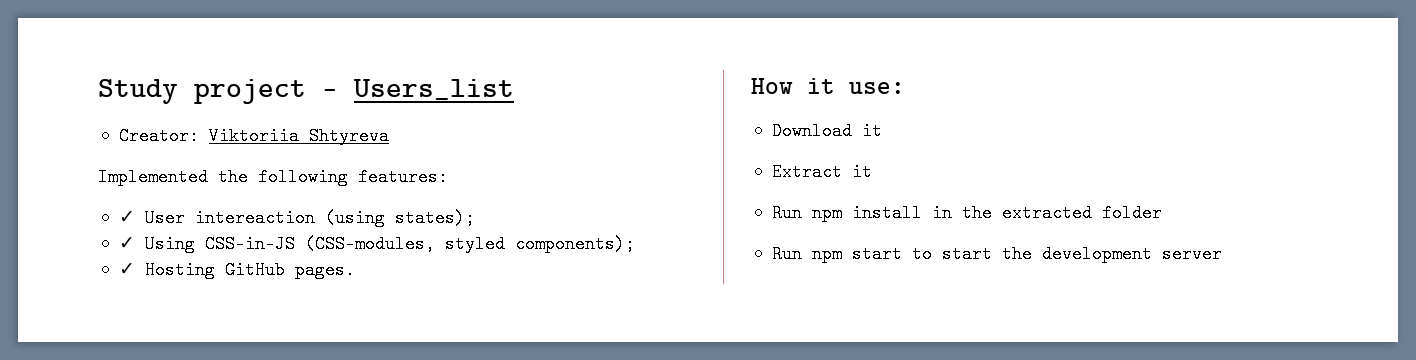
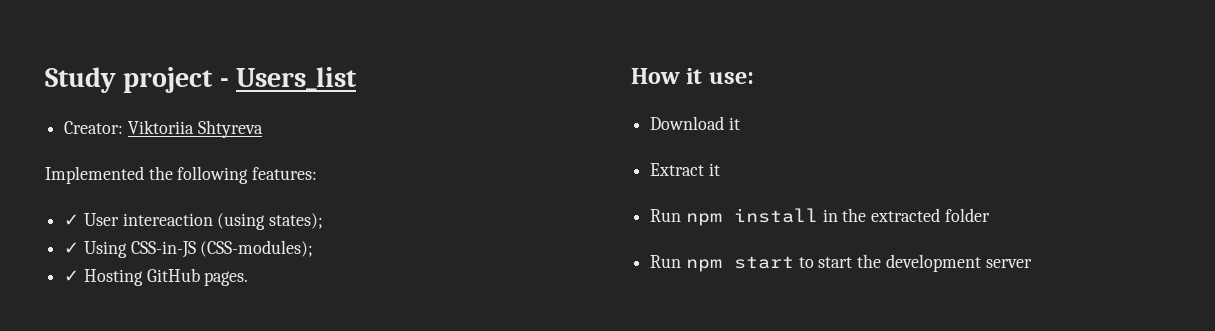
[304,235,635,253] (CSS-modules, styled components); -> [200,240,314,257] (CSS-modules);

